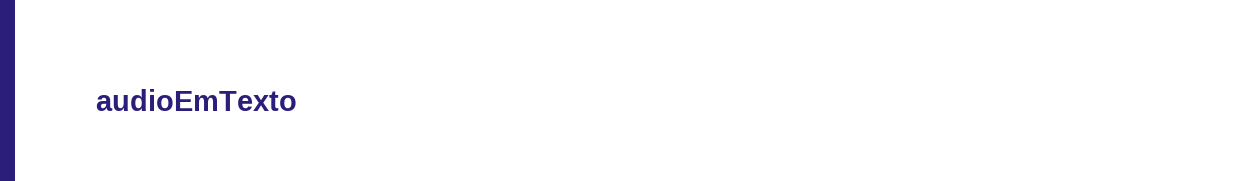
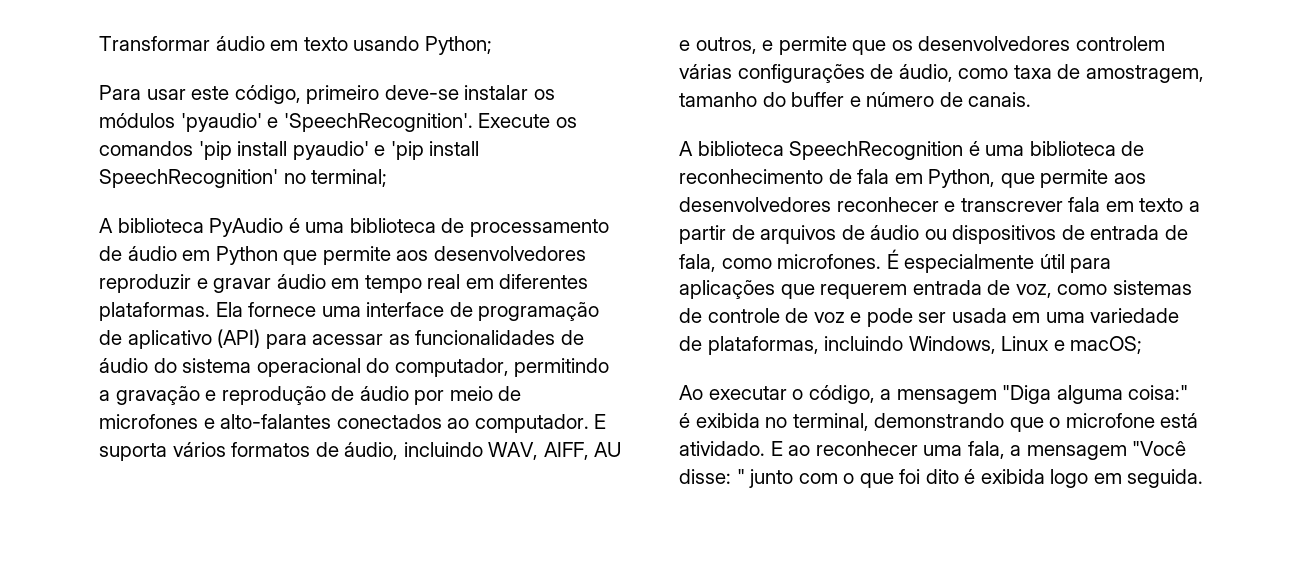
[96,89,297,111] audioEmTexto -> [99,36,492,55] [99,85,555,104] [99,113,577,132] [99,141,480,160] [99,169,388,188] [99,218,609,237] [99,246,586,265] [99,274,589,293] [99,302,600,321] [99,329,584,349] [99,358,610,377] [99,386,522,405] [99,414,607,433] [99,442,622,461] [679,36,1165,55] [679,64,1204,83] [679,92,1032,107] [679,141,1145,160] [679,169,1146,188] [679,197,1200,212] [679,225,1188,244] [679,249,1112,273] [679,280,1192,299] [679,308,1180,327] [679,336,1143,355] [679,385,1189,404] [679,413,1199,432] [679,441,1187,460] [679,469,1204,488] Transformar áudio em texto usando Python; // Para usar este código, primeiro deve-se instalar os módulos 'pyaudio' e 'SpeechRecognition'. Execute os comandos 'pip install pyaudio' e 'pip install SpeechRecognition' no terminal; // A biblioteca PyAudio é uma biblioteca de processamento de áudio em Python que permite aos desenvolvedores reproduzir e gravar áudio em tempo real em diferentes plataformas. Ela fornece uma interface de programação de aplicativo (API) para acessar as funcionalidades de áudio do sistema operacional do computador, permitindo a gravação e reprodução de áudio por meio de microfones e alto-falantes conectados ao computador. E suporta vários formatos de áudio, incluindo WAV, AIFF, AU e outros, e permite que os desenvolvedores controlem várias configurações de áudio, como taxa de amostragem, tamanho do buffer e número de canais. // A biblioteca SpeechRecognition é uma biblioteca de reconhecimento de fala em Python, que permite aos desenvolvedores reconhecer e transcrever fala em texto a partir de arquivos de áudio ou dispositivos de entrada de fala, como microfones. É especialmente útil para aplicações que requerem entrada de voz, como sistemas de controle de voz e pode ser usada em uma variedade de plataformas, incluindo Windows, Linux e macOS; // Ao executar o código, a mensagem "Diga alguma coisa:" é exibida no terminal, demonstrando que o microfone está atividado. E ao reconhecer uma fala, a mensagem "Você disse: " junto com o que foi dito é exibida logo em seguida.

